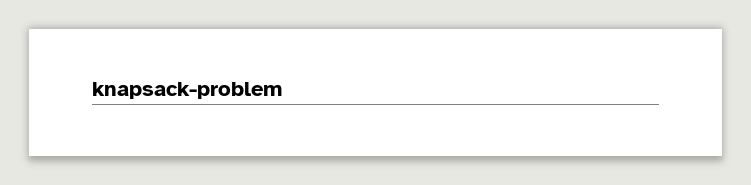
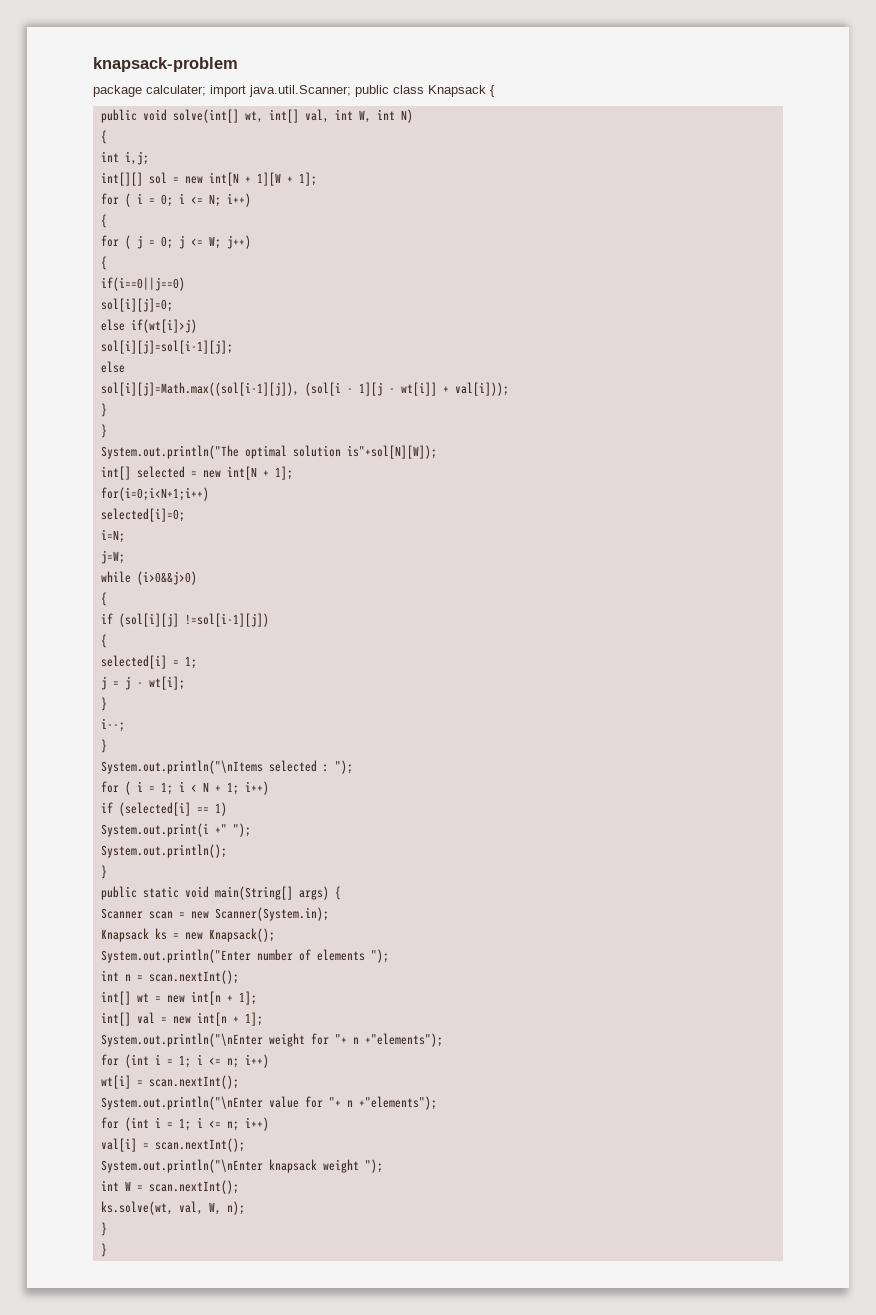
(282, 90) none -> [93,85,495,97] [100,109,413,123] [100,130,107,144] [100,151,149,165] [100,172,317,186] [100,193,251,207] [100,214,107,228] [100,235,251,249] [100,256,107,270] [100,277,185,291] [100,298,173,312] [100,319,197,333] [100,340,233,354] [100,361,125,373] [100,382,509,396] [100,403,107,417] [100,424,107,438] [100,445,437,459] [100,466,293,480] [100,487,209,501] [100,508,185,522] [100,529,125,543] [100,550,125,564] [100,571,197,585] [100,592,107,606] [100,613,269,627] [100,634,107,648] [100,655,197,669] [100,676,185,690] [100,697,107,711] [100,718,125,732] [100,739,107,753] [100,760,353,774] [100,781,269,795] [100,802,227,816] [100,823,251,837] [100,844,227,858] [100,865,107,879] [100,886,341,900] [100,907,329,921] [100,928,275,942] [100,949,389,963] [100,970,239,984] [100,991,257,1005] [100,1012,263,1026] [100,1033,443,1047] [100,1054,269,1068] [100,1075,239,1089] [100,1096,437,1110] [100,1117,269,1131] [100,1138,245,1152] [100,1159,383,1173] [100,1180,239,1194] [100,1201,245,1215] [100,1222,107,1236] [100,1243,107,1257] // package calculater; import java.util.Scanner; public class Knapsack { // public void solve(int[] wt, int[] val, int W, int N) // { // int i,j; // int[][] sol = new int[N + 1][W + 1]; // for ( i = 0; i <= N; i++) // { // for ( j = 0; j <= W; j++) // { // if(i==0||j==0) // sol[i][j]=0; // else if(wt[i]>j) // sol[i][j]=sol[i-1][j]; // else // sol[i][j]=Math.max((sol[i-1][j]), (sol[i - 1][j - wt[i]] + val[i])); // } // } // System.out.println("The optimal solution is"+sol[N][W]); // int[] selected = new int[N + 1]; // for(i=0;i<N+1;i++) // selected[i]=0; // i=N; // j=W; // while (i>0&&j>0) // { // if (sol[i][j] !=sol[i-1][j]) // { // selected[i] = 1; // j = j - wt[i]; // } // i--; // } // System.out.println("\nItems selected : "); // for ( i = 1; i < N + 1; i++) // if (selected[i] == 1) // System.out.print(i +" "); // System.out.println(); // } // public static void main(String[] args) { // Scanner scan = new Scanner(System.in); // Knapsack ks = new Knapsack(); // System.out.println("Enter number of elements "); // int n = scan.nextInt(); // int[] wt = new int[n + 1]; // int[] val = new int[n + 1]; // System.out.println("\nEnter weight for "+ n +"elements"); // for (int i = 1; i <= n; i++) // wt[i] = scan.nextInt(); // System.out.println("\nEnter value for "+ n +"elements"); // for (int i = 1; i <= n; i++) // val[i] = scan.nextInt(); // System.out.println("\nEnter knapsack weight "); // int W = scan.nextInt(); // ks.solve(wt, val, W, n); // } // }

